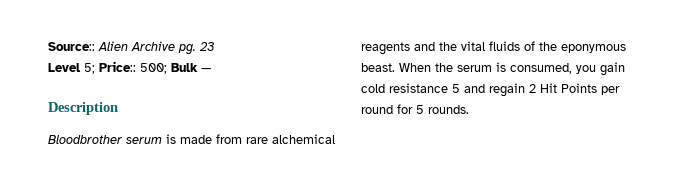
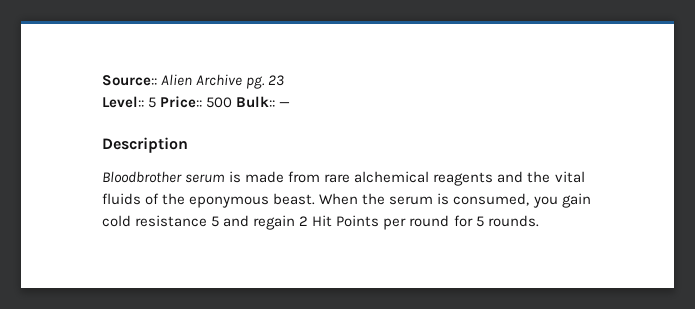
[48,61,198,74] Level 5; Price:: 500; Bulk -> [102,96,276,108] Level:: 5 Price:: 500 Bulk::

